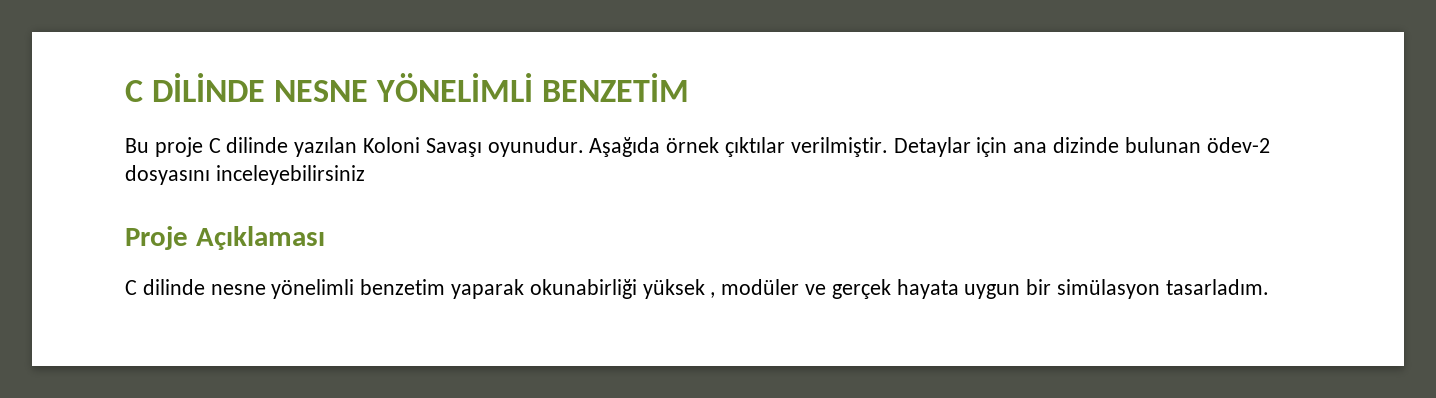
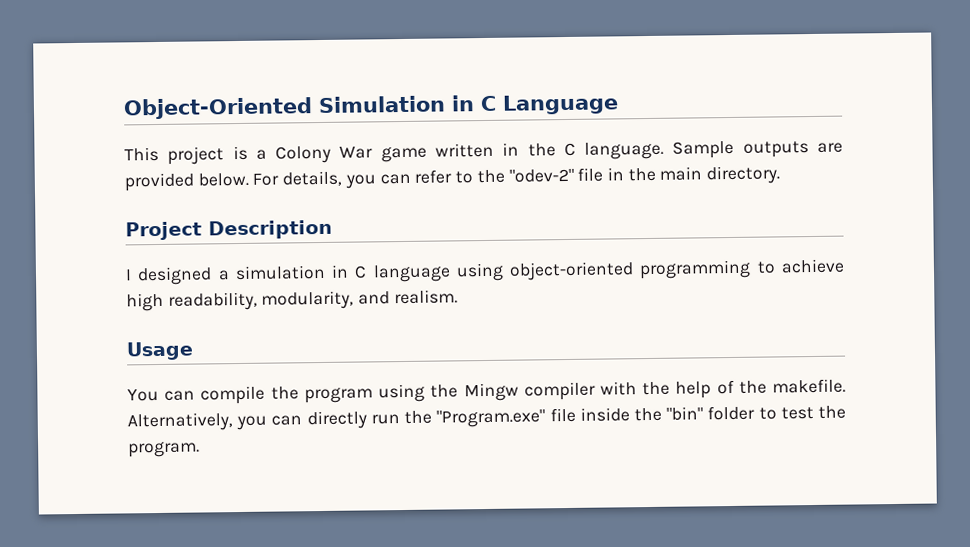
[125,73,690,102] [125,137,1270,157] [125,165,365,185] [125,226,325,250] [125,279,1269,299] C DİLİNDE NESNE YÖNELİMLİ BENZETİM // Bu proje C dilinde yazılan Koloni Savaşı oyunudur. Aşağıda örnek çıktılar verilmiştir. Detaylar için ana dizinde bulunan ödev-2 dosyasını inceleyebilirsiniz // Proje Açıklaması // C dilinde nesne yönelimli benzetim yaparak okunabirliği yüksek , modüler ve gerçek hayata uygun bir simülasyon tasarladım. -> [123,94,619,120] [124,140,844,165] [124,165,781,192] [125,219,333,241] [125,258,845,286] [126,289,458,312] [126,341,194,361] [127,378,846,405] [127,405,846,432] [128,441,200,458] Object-Oriented Simulation in C Language // This project is a Colony War game written in the C language. Sample outputs are provided below. For details, you can refer to the "odev-2" file in the main directory. // Project Description // I designed a simulation in C language using object-oriented programming to achieve high readability, modularity, and realism. // Usage // You can compile the program using the Mingw compiler with the help of the makefile. Alternatively, you can directly run the "Program.exe" file inside the "bin" folder to test the program.

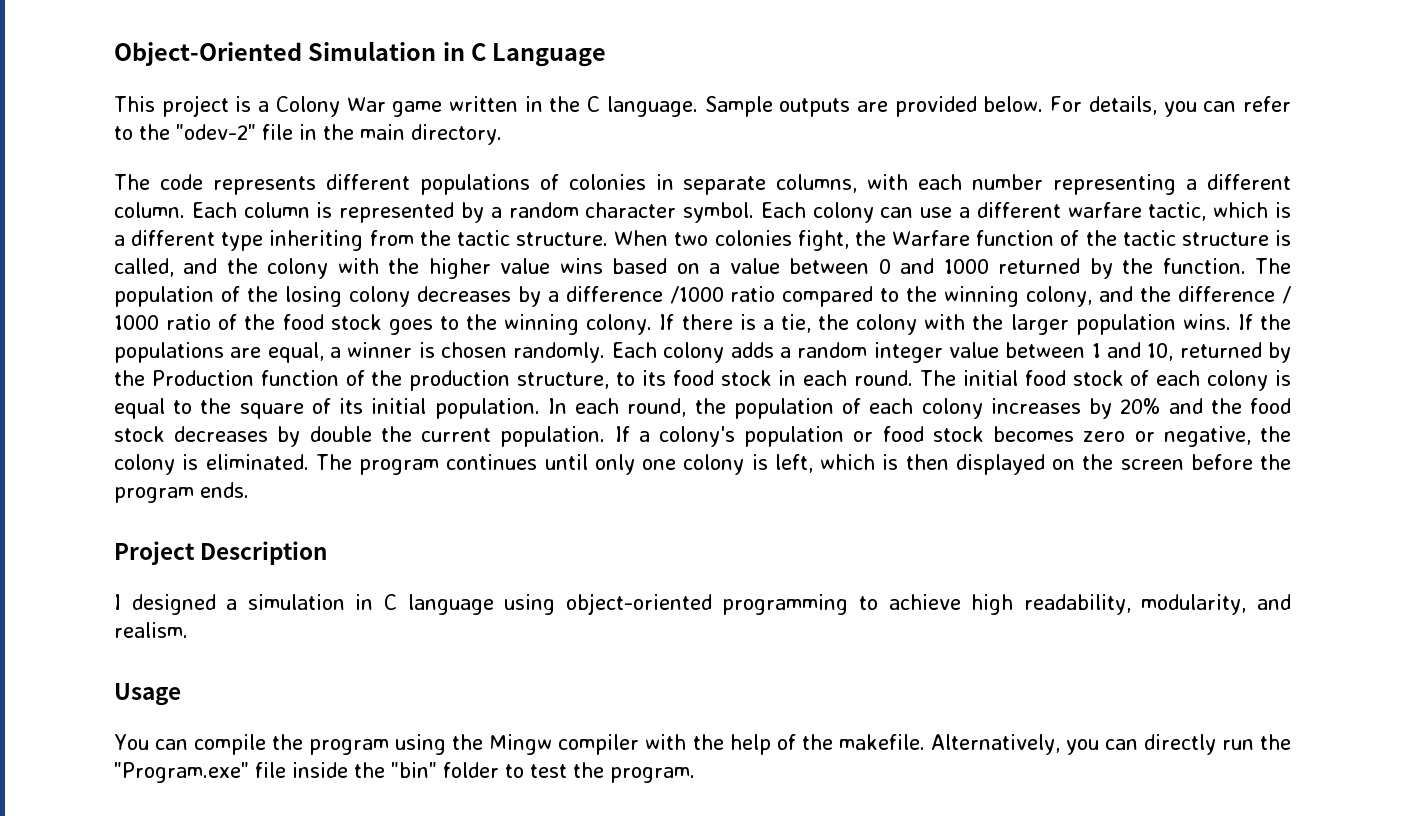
(781, 175) none -> [114,174,1291,195] [114,202,1292,223] [114,230,1291,251] [114,258,1291,279] [114,286,1291,307] [114,314,1291,335] [114,342,1291,363] [114,370,1292,391] [114,398,1291,419] [114,426,1291,447] [114,454,1291,475] [114,482,249,503] // The code represents different populations of colonies in separate columns, with each number representing a different column. Each column is represented by a random character symbol. Each colony can use a different warfare tactic, which is a different type inheriting from the tactic structure. When two colonies fight, the Warfare function of the tactic structure is called, and the colony with the higher value wins based on a value between 0 and 1000 returned by the function. The population of the losing colony decreases by a difference /1000 ratio compared to the winning colony, and the difference / 1000 ratio of the food stock goes to the winning colony. If there is a tie, the colony with the larger population wins. If the populations are equal, a winner is chosen randomly. Each colony adds a random integer value between 1 and 10, returned by the Production function of the production structure, to its food stock in each round. The initial food stock of each colony is equal to the square of its initial population. In each round, the population of each colony increases by 20% and the food stock decreases by double the current population. If a colony's population or food stock becomes zero or negative, the colony is eliminated. The program continues until only one colony is left, which is then displayed on the screen before the program ends.

